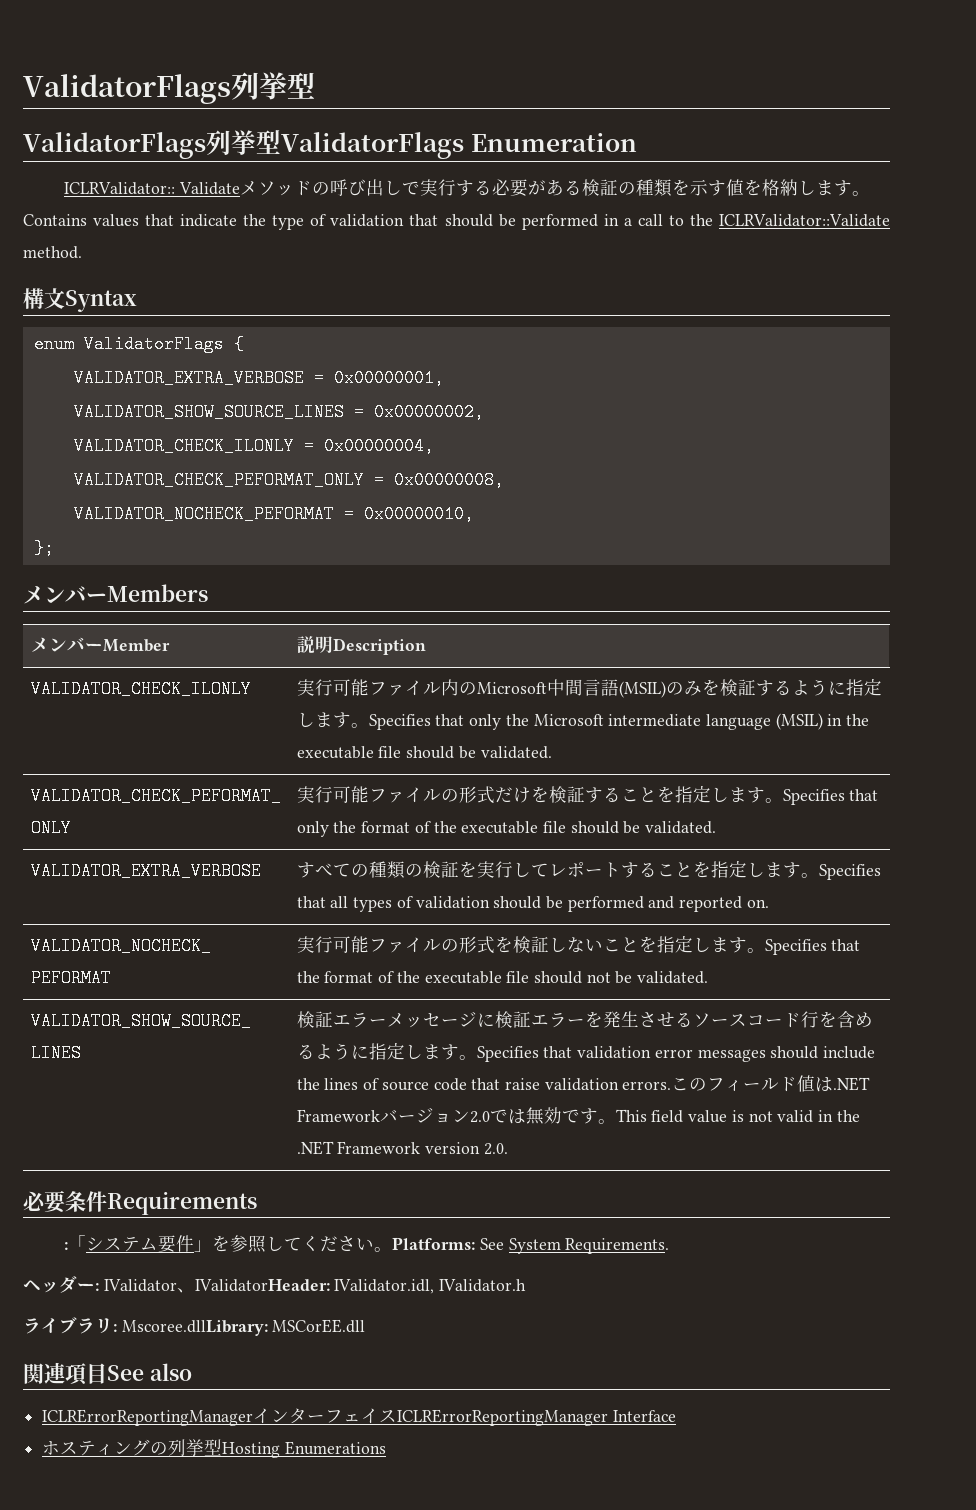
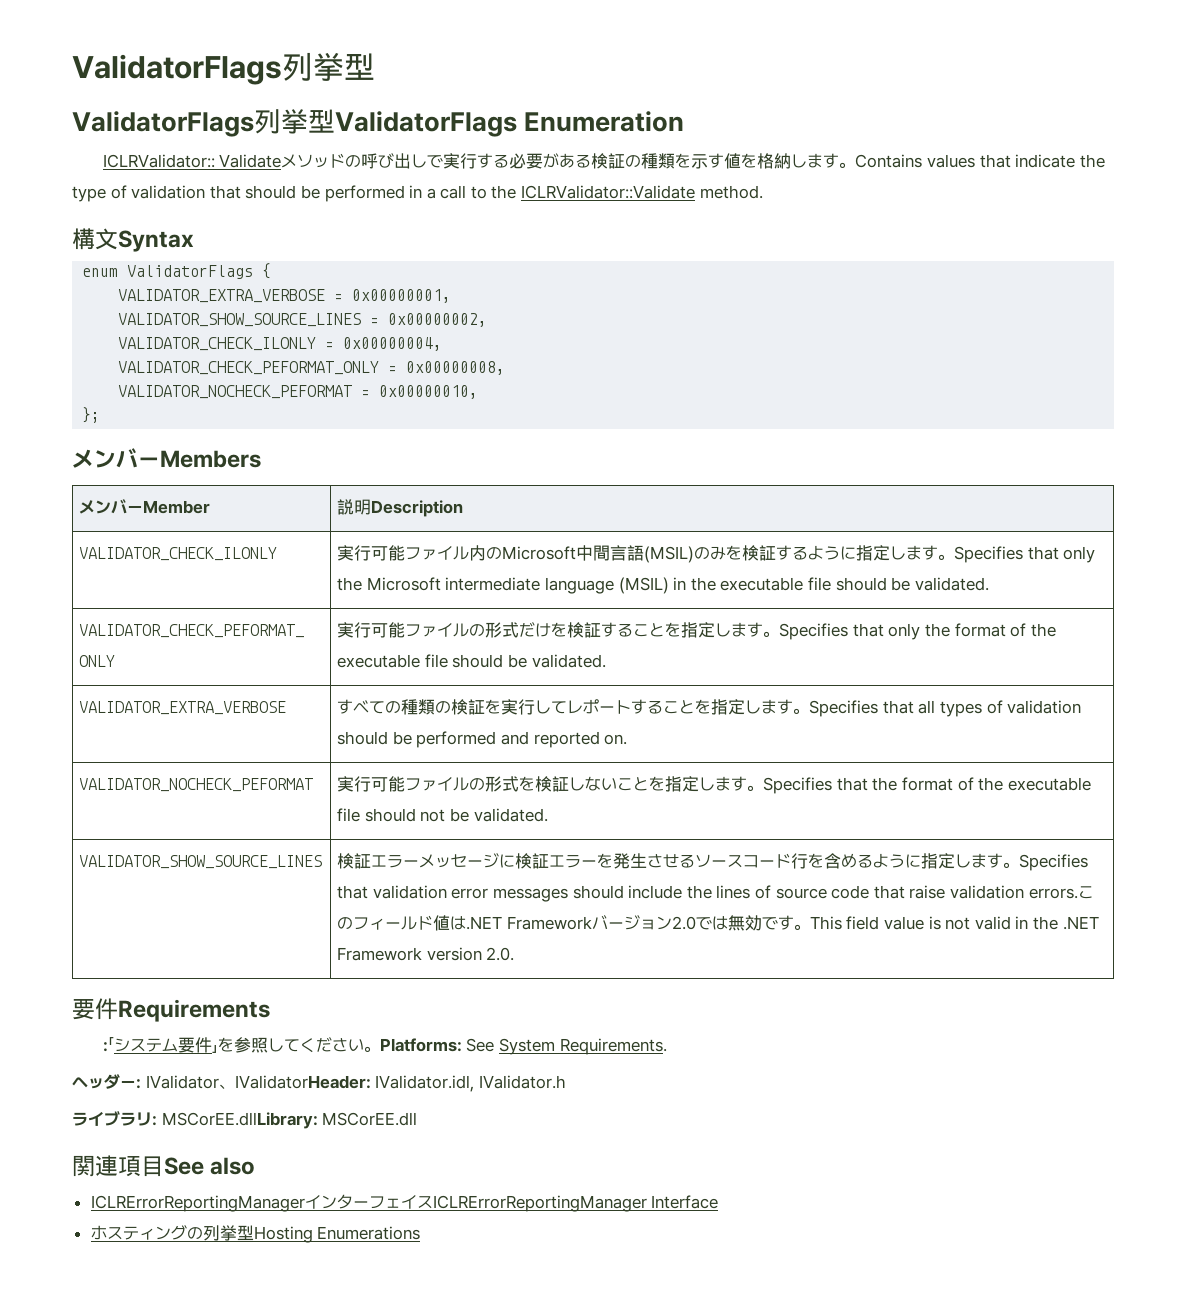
[23,1190,86,1213] 必要条 -> [72,999,95,1020] 要
[121,1320,268,1336] Mscoree.dllLibrary: -> [161,1112,318,1129] MSCorEE.dllLibrary:

